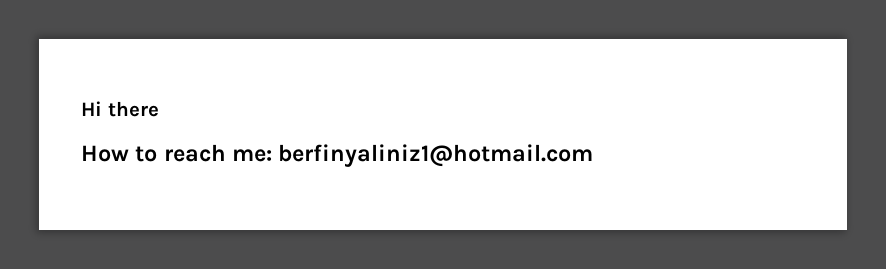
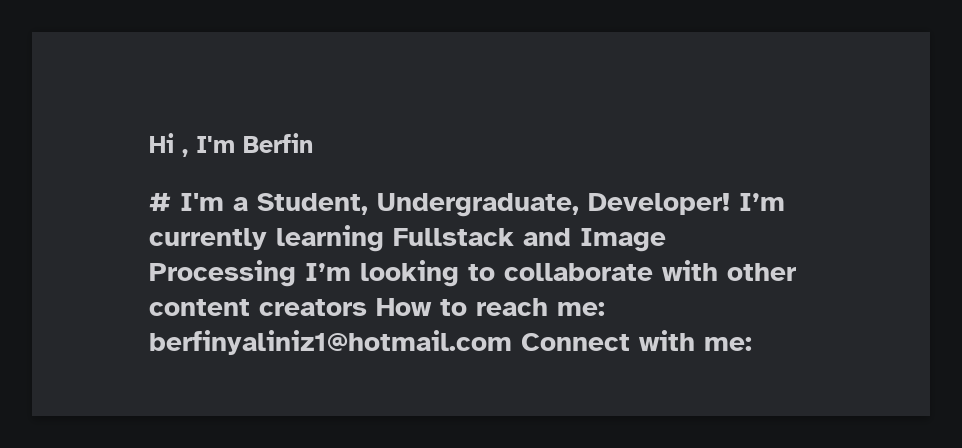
[107,101,159,117] there // -> [182,133,313,157] [149,193,785,217] [149,225,666,252] [149,260,796,287] [149,299,367,316] , I'm Berfin // # I'm a Student, Undergraduate, Developer! I’m currently learning Fullstack and Image Processing I’m looking to collaborate with other content creators
(594, 155) none -> [521,330,752,351] Connect with me:

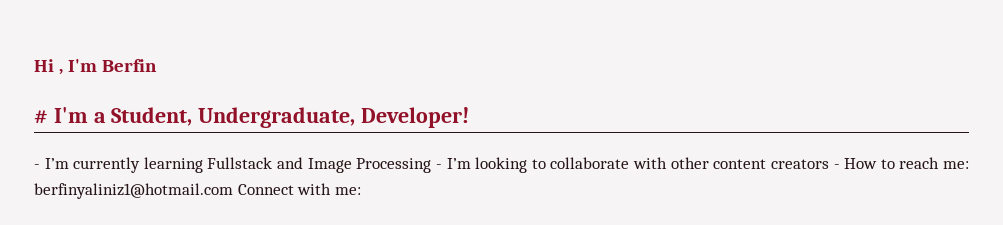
(730, 204) none -> [34,164,40,169] // -
(296, 273) none -> [435,164,442,169] -
(367, 307) none -> [833,164,840,169] -

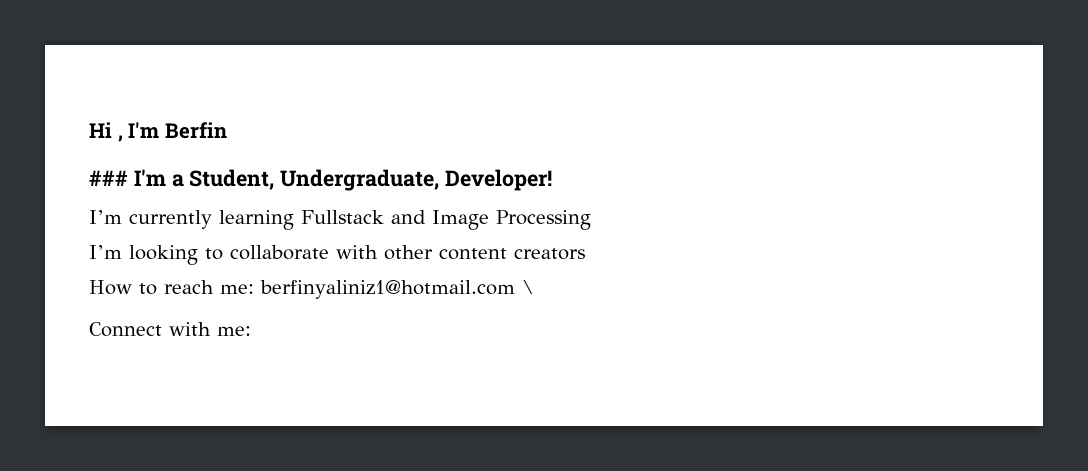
[34,110,48,124] # -> [89,170,128,186] ###
[34,164,40,169] - -> (553, 180) none
[435,164,442,169] - -> (591, 220) //
[833,164,840,169] - -> (585, 254) //
(233, 191) none -> [522,280,534,294] \ //

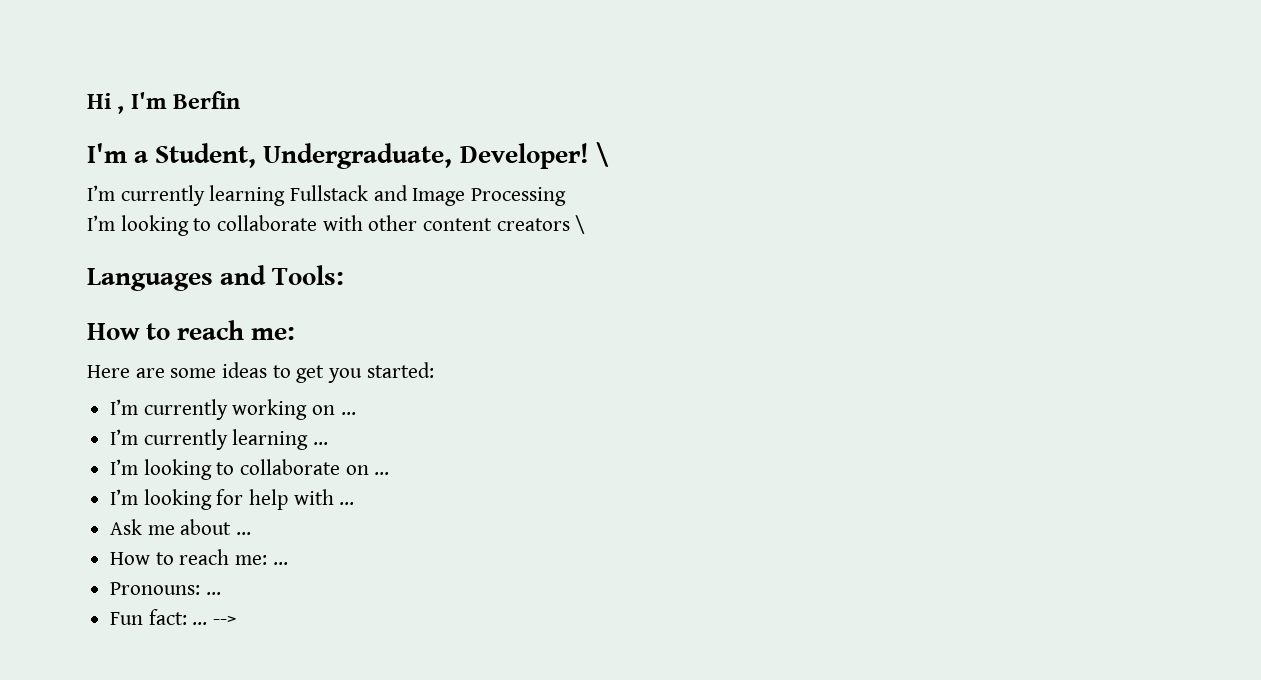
[89,170,128,186] ### -> (241, 100) none
(553, 180) none -> [595,142,609,167] \
[89,280,534,299] [89,322,251,337] // How to reach me: berfinyaliniz1@hotmail.com \ // Connect with me: -> [575,215,586,234] [87,265,345,291] [87,320,296,340] [87,362,434,383] [110,399,356,420] [110,429,329,450] [110,459,390,480] [110,489,355,510] [110,519,252,535] [110,549,288,565] [110,582,221,595] [110,609,237,625] \ // Languages and Tools: // How to reach me: // Here are some ideas to get you started: // I’m currently working on ... // I’m currently learning ... // I’m looking to collaborate on ... // I’m looking for help with ... // Ask me about ... // How to reach me: ... // Pronouns: ... // Fun fact: ... -->

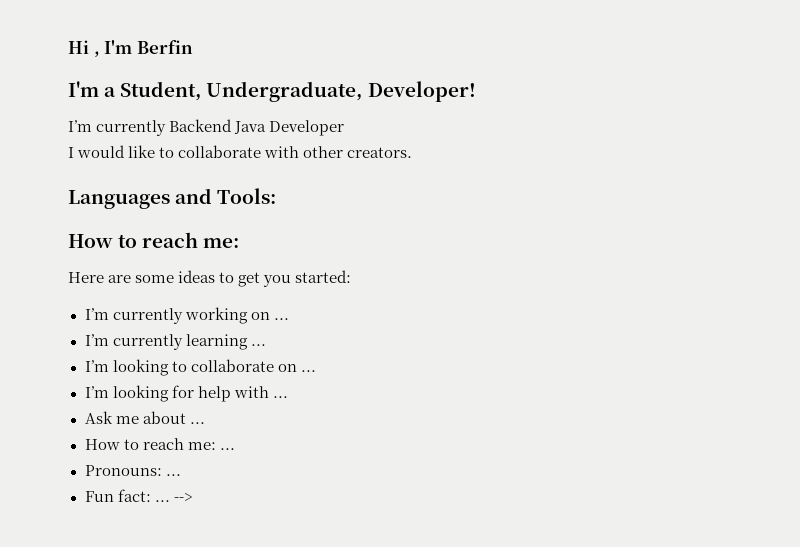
[595,142,609,167] [87,185,567,206] [87,215,189,236] \ // I’m currently learning Fullstack and Image Processing // I’m looking -> [68,119,345,136] [68,145,156,158] // I’m currently Backend Java Developer // I would like
[423,215,586,234] content creators \ -> [347,147,413,158] creators.

